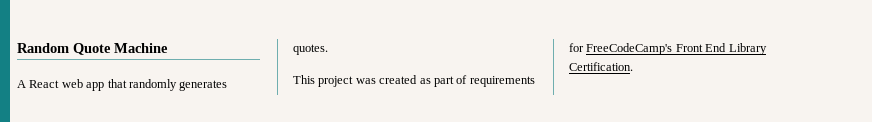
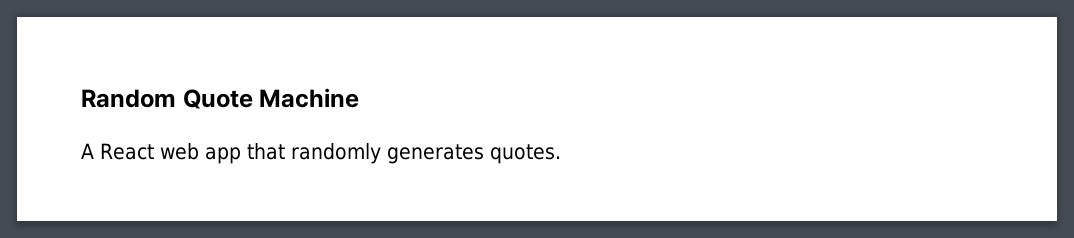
[293,75,535,87] [569,43,767,55] [569,62,633,71] // This project was created as part of requirements for FreeCodeCamp's Front End Library Certification. -> (561, 154) none

